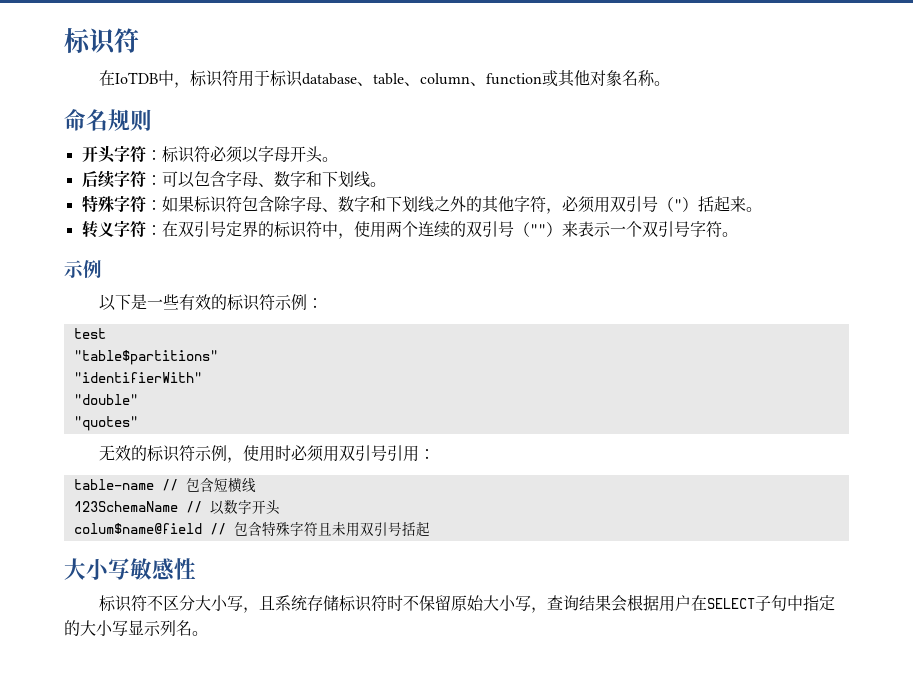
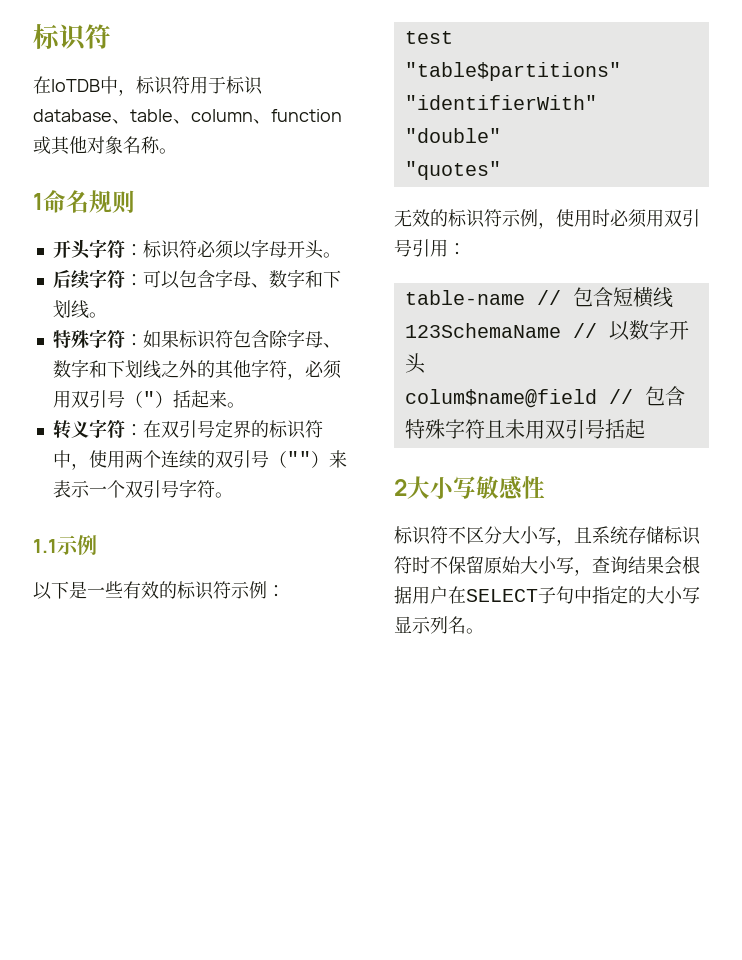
(671, 83) none -> [33,193,43,210] 1
(738, 234) none -> [33,539,57,553] 1.1
(430, 529) none -> [394,479,407,496] 2

